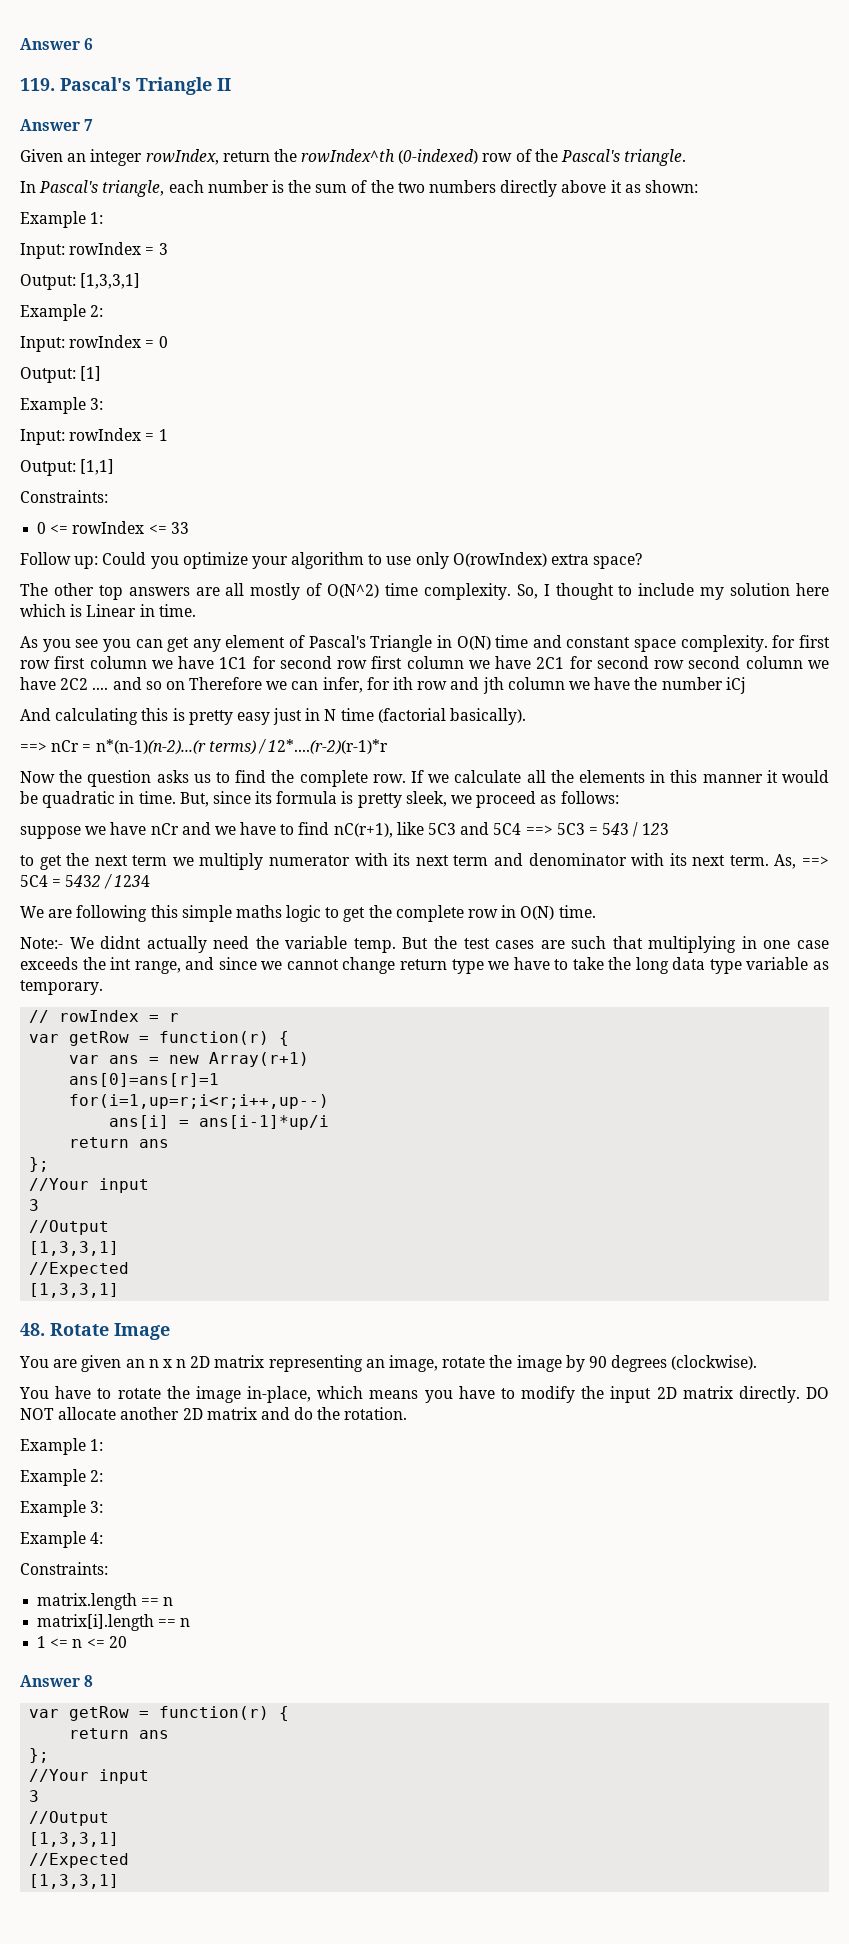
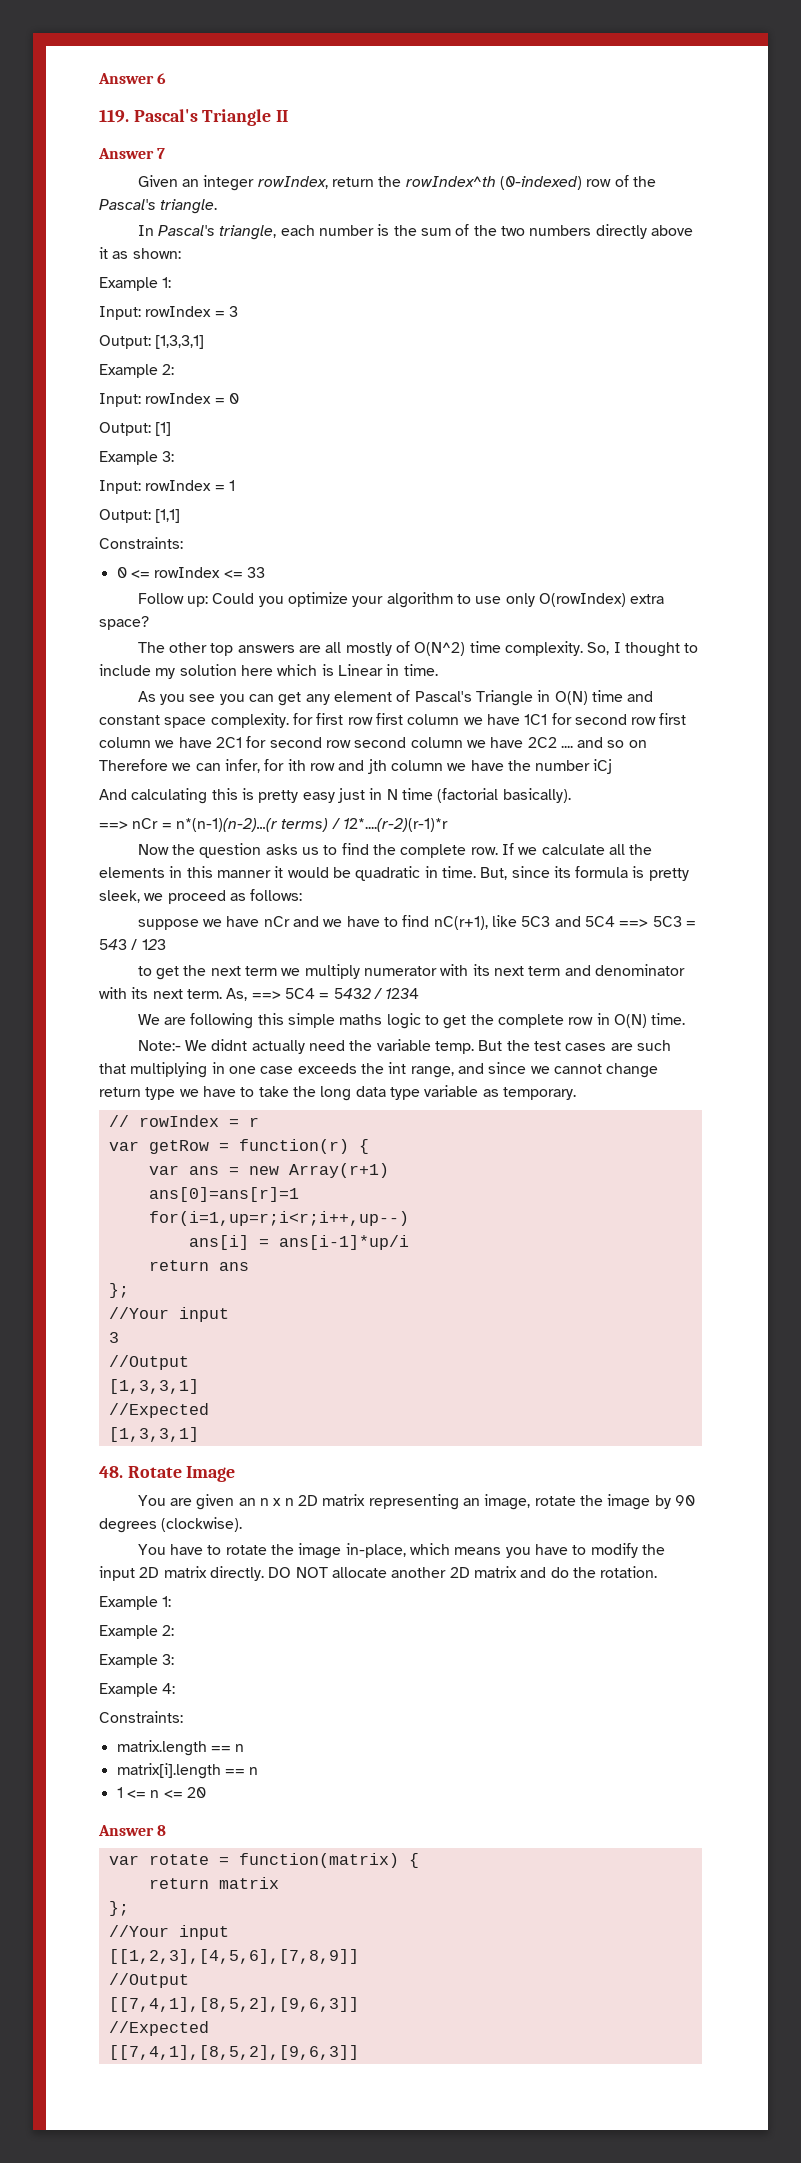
[69,1706,270,1721] getRow = function(r) -> [148,1853,399,1868] rotate = function(matrix)
[139,1730,170,1739] [29,1748,50,1763] [29,1769,150,1784] [29,1790,40,1802] [29,1811,110,1826] [29,1832,120,1847] [29,1853,130,1868] [29,1874,120,1889] ans // }; // //Your input // 3 // //Output // [1,3,3,1] // //Expected // [1,3,3,1] -> [218,1877,279,1889] [108,1901,129,1916] [108,1925,229,1940] [108,1949,359,1964] [108,1973,189,1988] [108,1997,359,2012] [108,2021,209,2036] [108,2045,359,2060] matrix // }; // //Your input // [[1,2,3],[4,5,6],[7,8,9]] // //Output // [[7,4,1],[8,5,2],[9,6,3]] // //Expected // [[7,4,1],[8,5,2],[9,6,3]]

